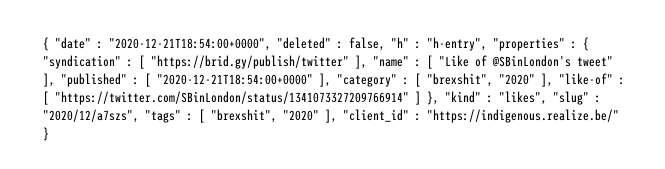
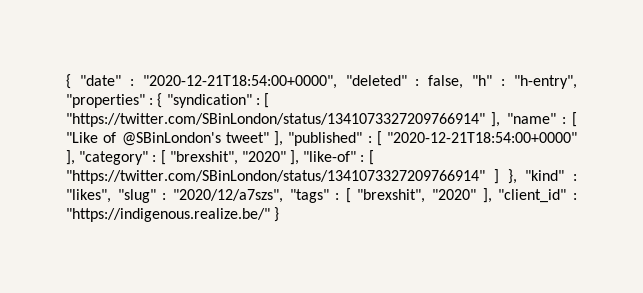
[151,55,349,69] "https://brid.gy/publish/twitter" -> [66,113,485,127] "https://twitter.com/SBinLondon/status/1341073327209766914"

